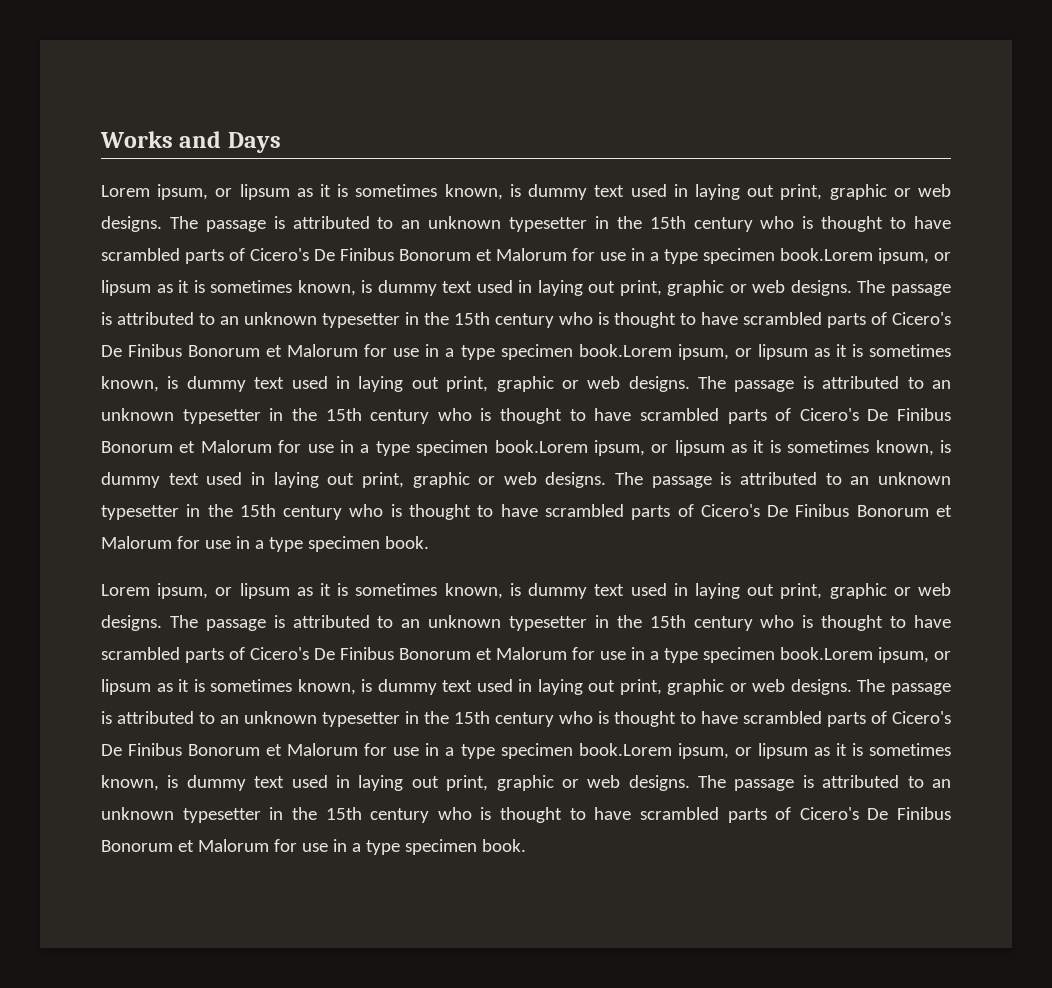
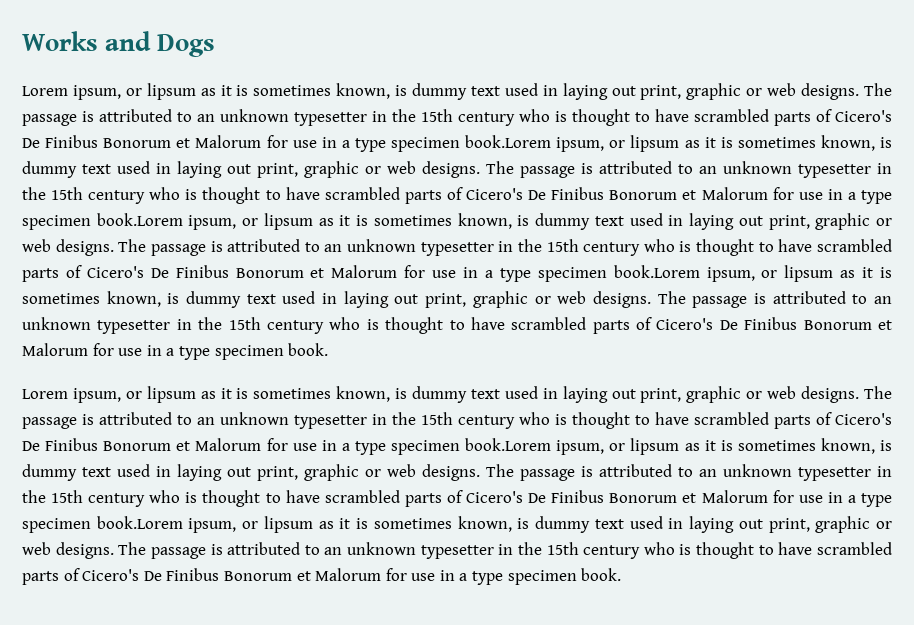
[227,132,281,153] Days -> [157,34,216,57] Dogs

